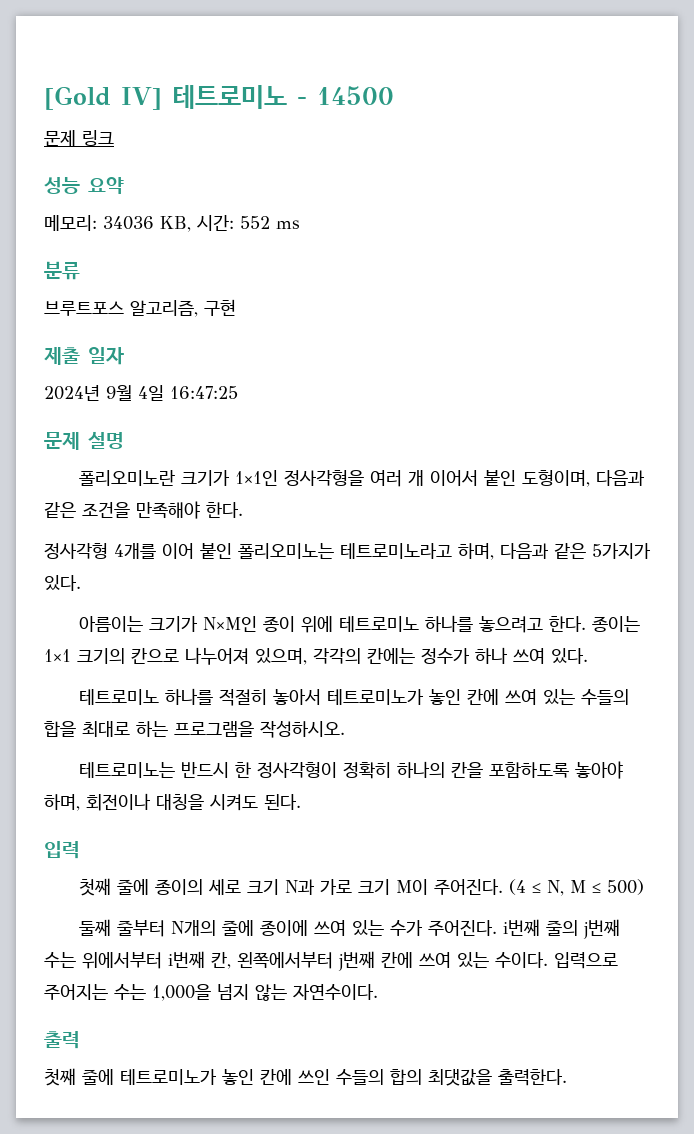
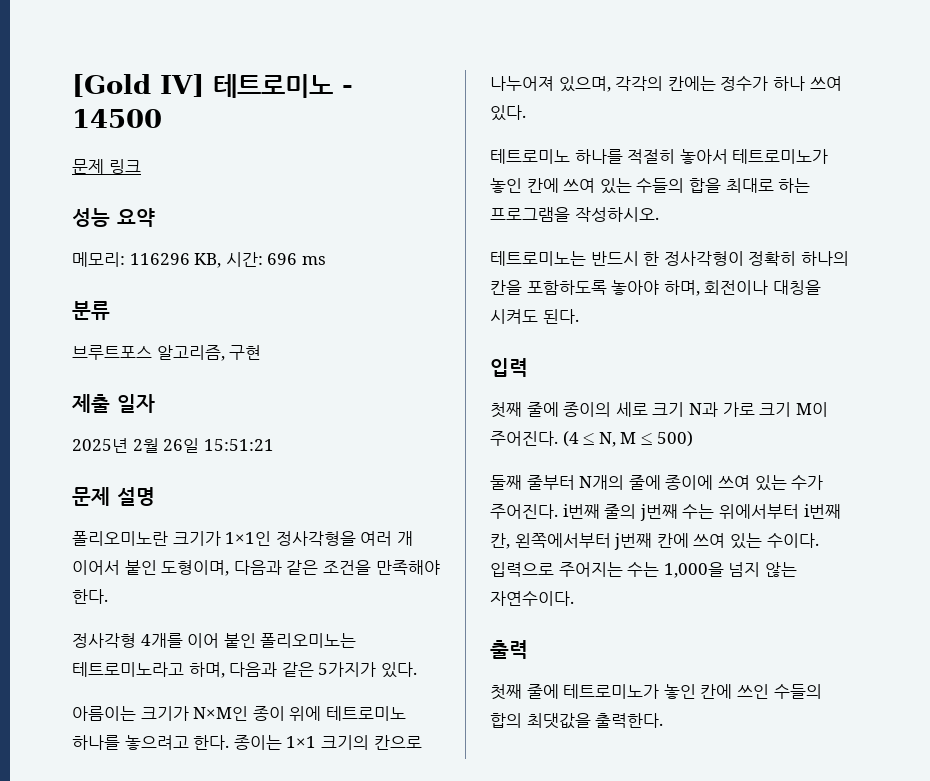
[103,216,154,230] 34036 -> [129,253,190,265] 116296
[240,216,270,229] 552 -> [267,253,298,265] 696
[44,385,238,401] 2024년 9월 4일 16:47:25 -> [72,438,274,453] 2025년 2월 26일 15:51:21

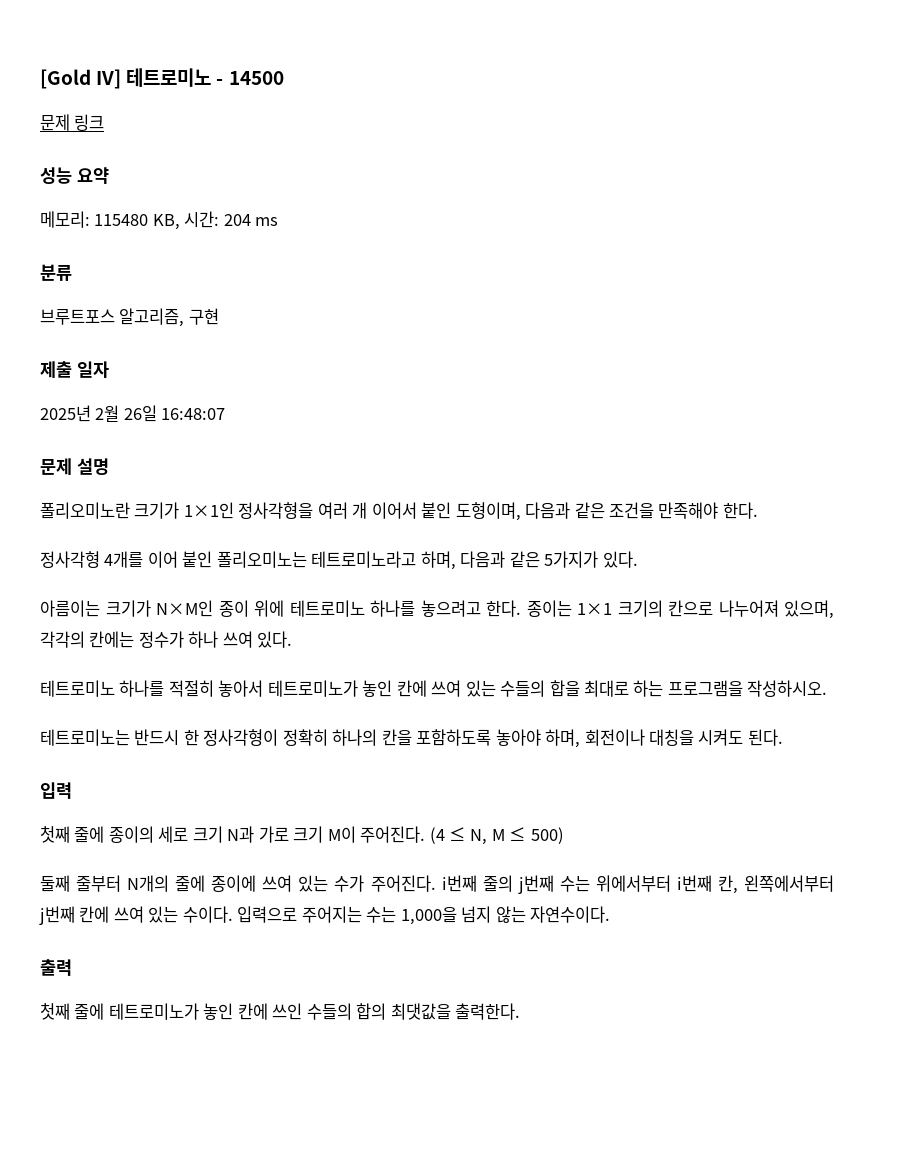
[129,253,190,265] 116296 -> [94,214,149,226] 115480
[267,253,298,265] 696 -> [223,214,251,226] 204
[203,439,274,451] 15:51:21 -> [161,408,226,420] 16:48:07

